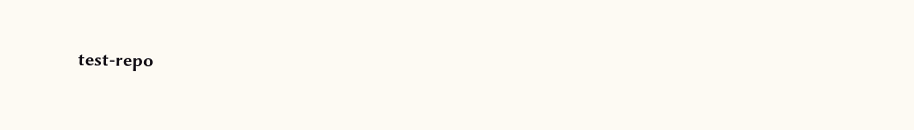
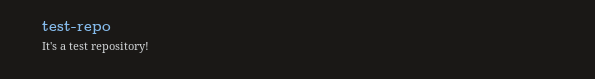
(154, 63) none -> [42,42,149,53] // It's a test repository!

